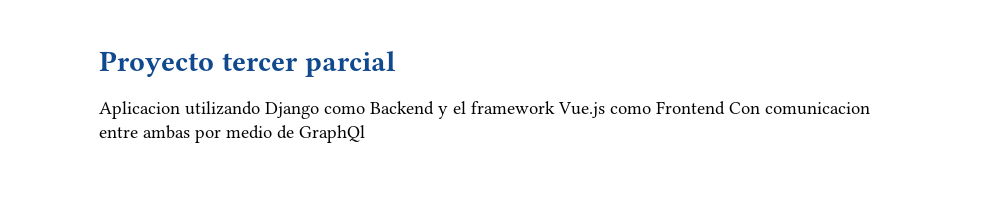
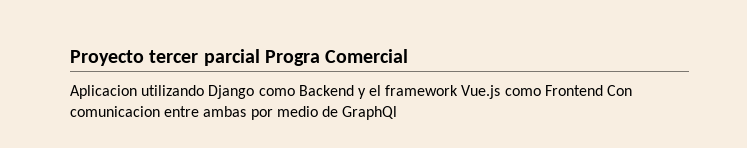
(396, 64) none -> [264,49,409,66] Progra Comercial

